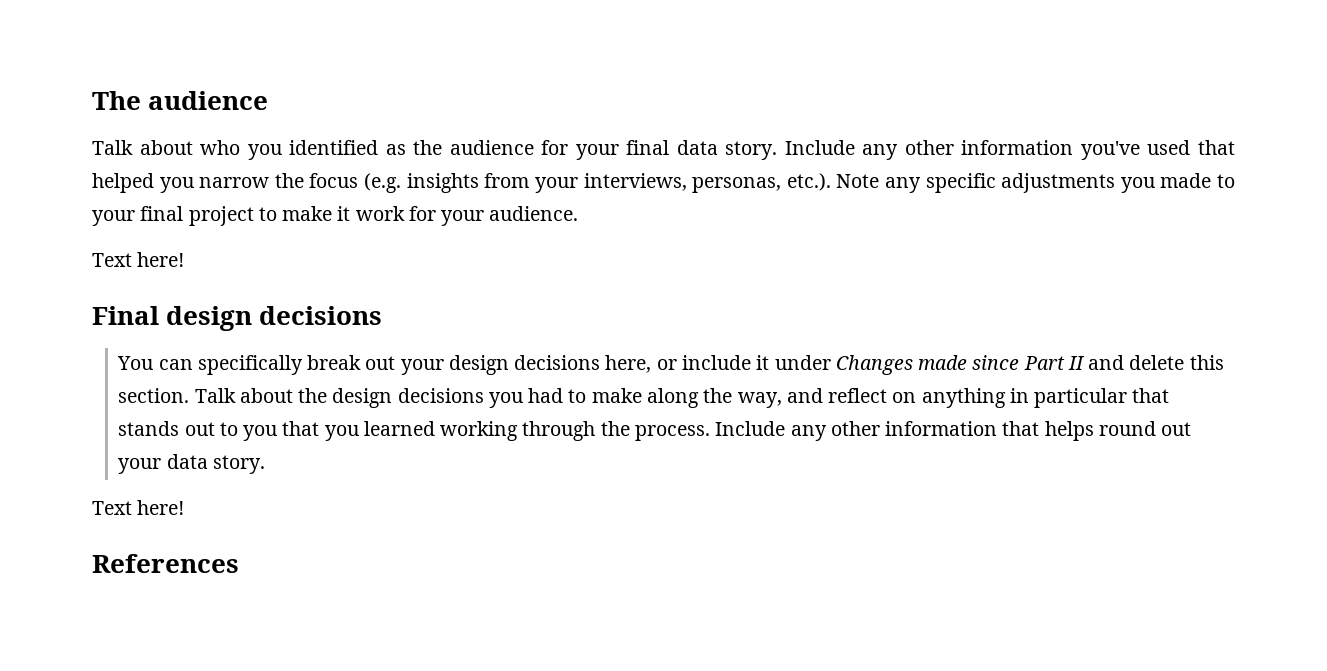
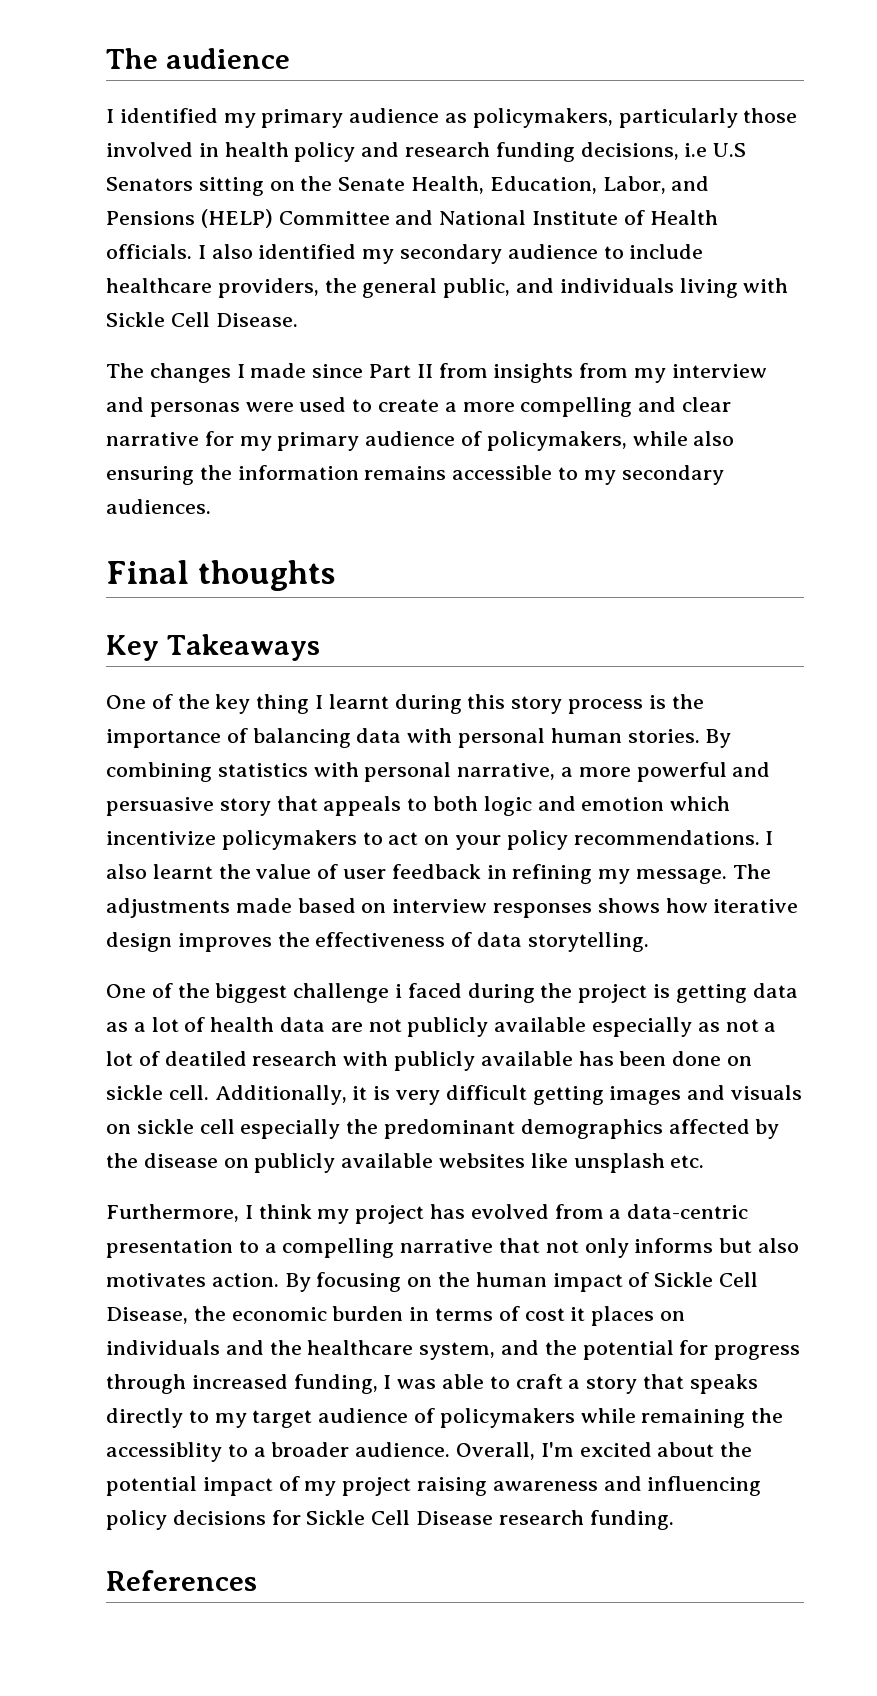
[92,140,1235,160] [92,173,1235,193] [92,206,579,226] [92,252,185,267] [92,306,383,331] [117,355,1224,375] [118,388,1170,408] [118,421,1192,441] [118,454,265,474] [92,500,185,515] Talk about who you identified as the audience for your final data story. Include any other information you've used that helped you narrow the focus (e.g. insights from your interviews, personas, etc.). Note any specific adjustments you made to your final project to make it work for your audience. // Text here! // Final design decisions // You can specifically break out your design decisions here, or include it under Changes made since Part II and delete this section. Talk about the design decisions you had to make along the way, and reflect on anything in particular that stands out to you that you learned working through the process. Include any other information that helps round out your data story. // Text here! -> [106,108,798,128] [106,142,747,162] [106,176,710,196] [106,209,718,228] [106,244,704,264] [106,278,789,298] [106,312,298,327] [106,363,767,383] [106,397,732,417] [106,431,735,451] [106,465,724,485] [106,499,211,514] [106,560,336,591] [106,634,320,661] [106,694,704,714] [106,728,732,748] [106,762,771,782] [106,796,731,816] [106,830,774,850] [106,864,771,884] [106,898,799,918] [106,932,649,952] [106,983,798,1003] [106,1017,777,1037] [106,1051,753,1071] [106,1085,803,1105] [106,1119,780,1139] [106,1153,705,1173] [106,1204,749,1224] [106,1238,800,1258] [106,1272,759,1292] [106,1306,686,1326] [106,1340,801,1360] [106,1374,758,1394] [106,1408,784,1428] [106,1442,753,1462] [106,1476,762,1496] [106,1510,674,1530] I identified my primary audience as policymakers, particularly those involved in health policy and research funding decisions, i.e U.S Senators sitting on the Senate Health, Education, Labor, and Pensions (HELP) Committee and National Institute of Health officials. I also identified my secondary audience to include healthcare providers, the general public, and individuals living with Sickle Cell Disease. // The changes I made since Part II from insights from my interview and personas were used to create a more compelling and clear narrative for my primary audience of policymakers, while also ensuring the information remains accessible to my secondary audiences. // Final thoughts // Key Takeaways // One of the key thing I learnt during this story process is the importance of balancing data with personal human stories. By combining statistics with personal narrative, a more powerful and persuasive story that appeals to both logic and emotion which incentivize policymakers to act on your policy recommendations. I also learnt the value of user feedback in refining my message. The adjustments made based on interview responses shows how iterative design improves the effectiveness of data storytelling. // One of the biggest challenge i faced during the project is getting data as a lot of health data are not publicly available especially as not a lot of deatiled research with publicly available has been done on sickle cell. Additionally, it is very difficult getting images and visuals on sickle cell especially the predominant demographics affected by the disease on publicly available websites like unsplash etc. // Furthermore, I think my project has evolved from a data-centric presentation to a compelling narrative that not only informs but also motivates action. By focusing on the human impact of Sickle Cell Disease, the economic burden in terms of cost it places on individuals and the healthcare system, and the potential for progress through increased funding, I was able to craft a story that speaks directly to my target audience of policymakers while remaining the accessiblity to a broader audience. Overall, I'm excited about the potential impact of my project raising awareness and influencing policy decisions for Sickle Cell Disease research funding.

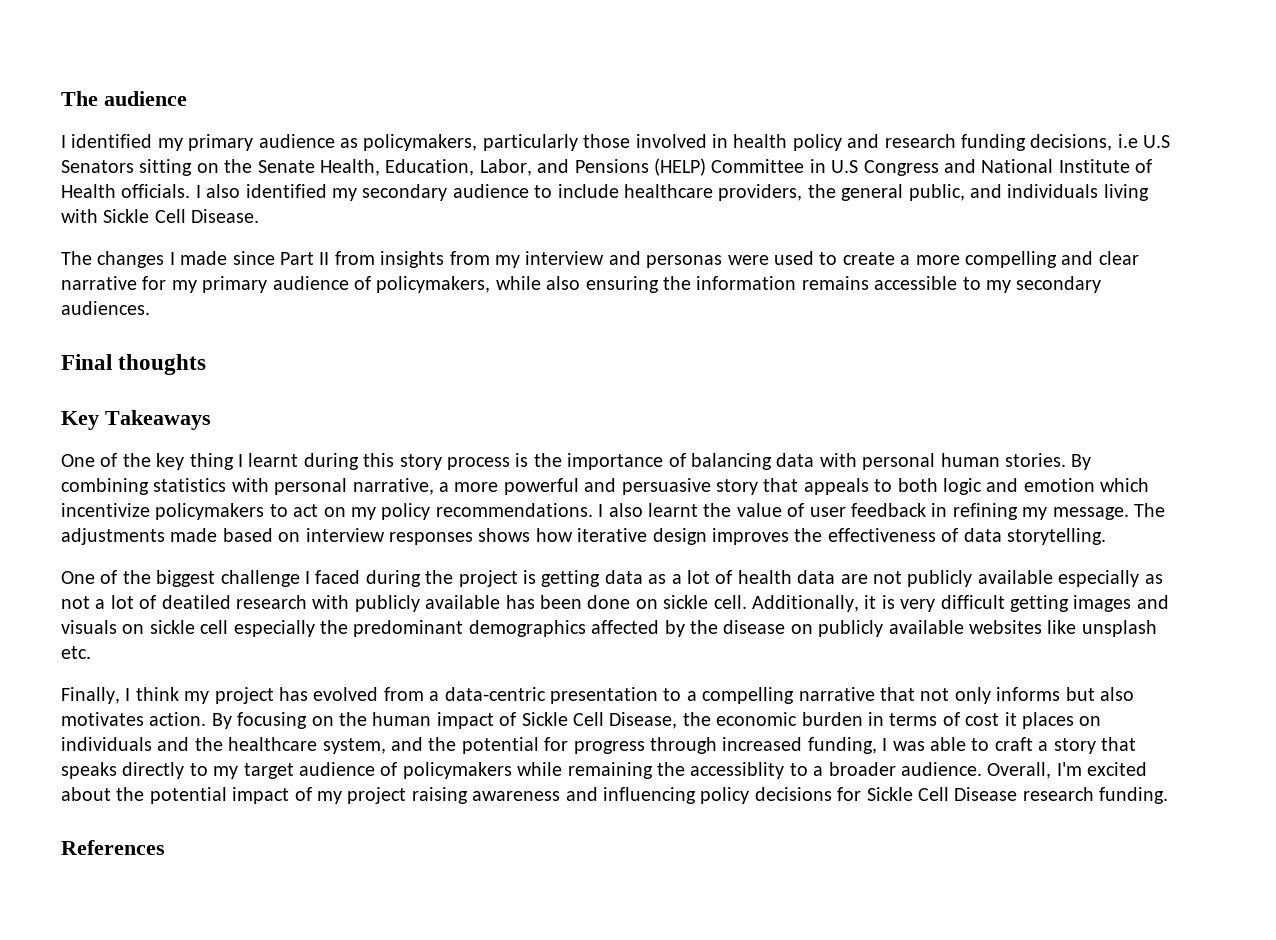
(390, 218) none -> [809,159,939,176] in U.S Congress
[455,835,502,850] your -> [351,507,376,520] my
[395,984,403,998] i -> [305,571,310,584] I
[106,1204,239,1222] Furthermore, -> [61,687,120,704] Finally,

